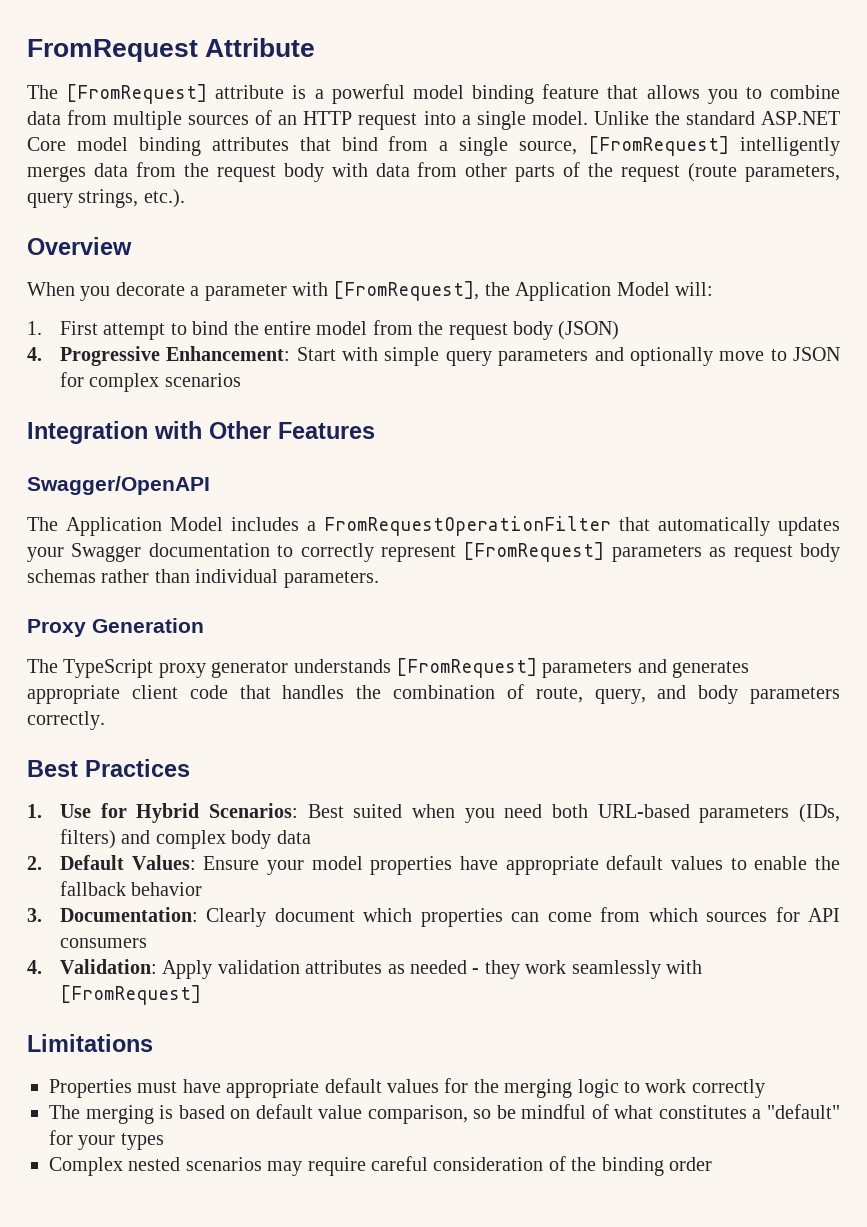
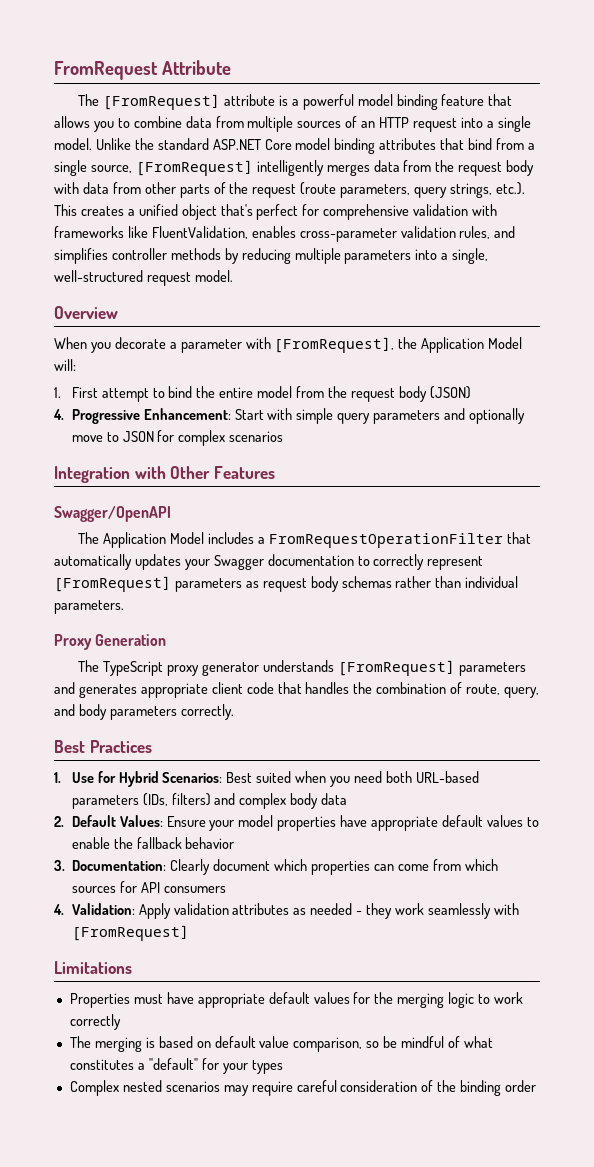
(185, 198) none -> [54,204,498,220] [54,226,516,242] [54,248,489,264] [54,270,233,286] This creates a unified object that's perfect for comprehensive validation with frameworks like FluentValidation, enables cross-parameter validation rules, and simplifies controller methods by reducing multiple parameters into a single, well-structured request model.

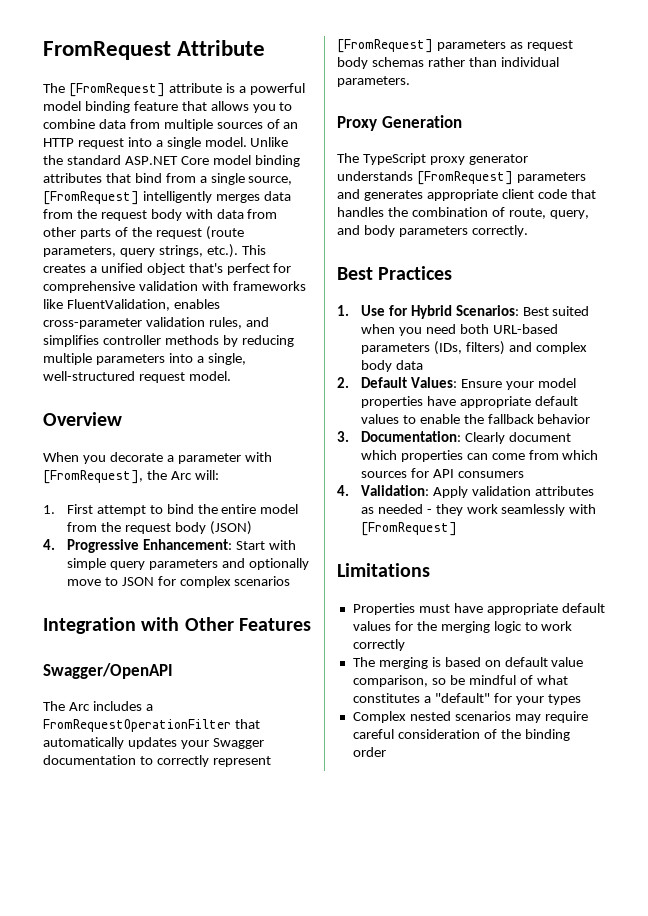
[421,337,523,353] Application Model -> [170,471,192,480] Arc
[103,532,204,548] Application Model -> [68,702,90,711] Arc

